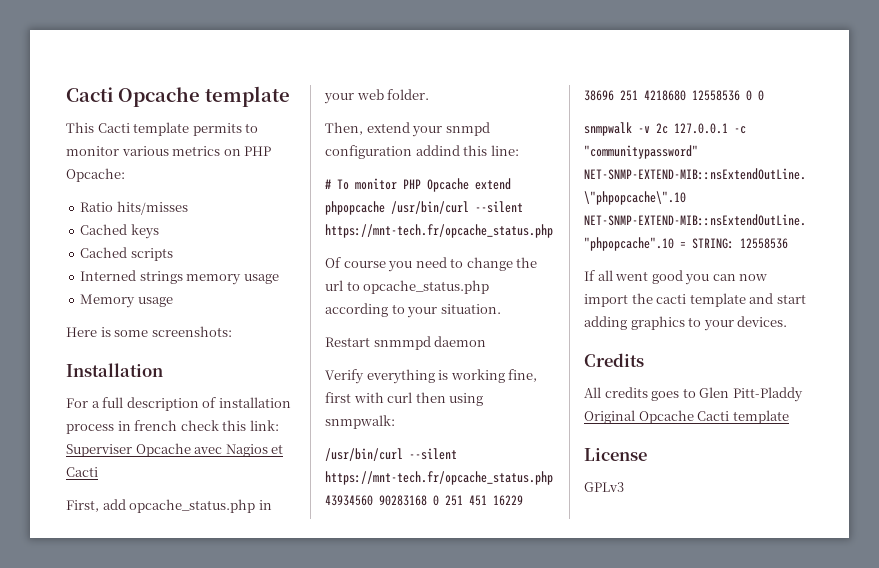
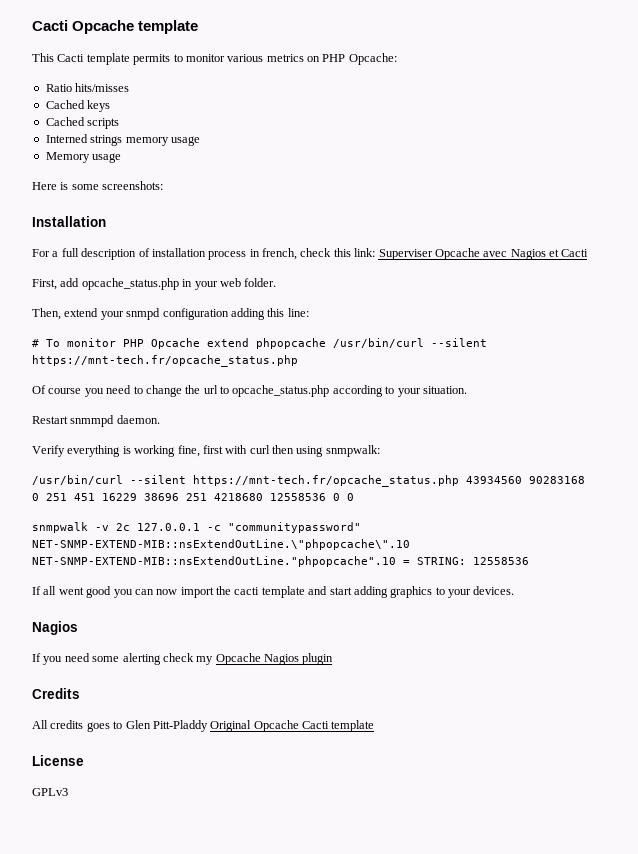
[134,420,178,431] french -> [262,248,297,260] french,
[415,145,460,156] addind -> [230,308,265,320] adding
[434,336,487,347] daemon -> [116,415,160,424] daemon.
(788, 321) none -> [32,621,78,635] [32,653,334,665] // Nagios // If you need some alerting check my Opcache Nagios plugin

